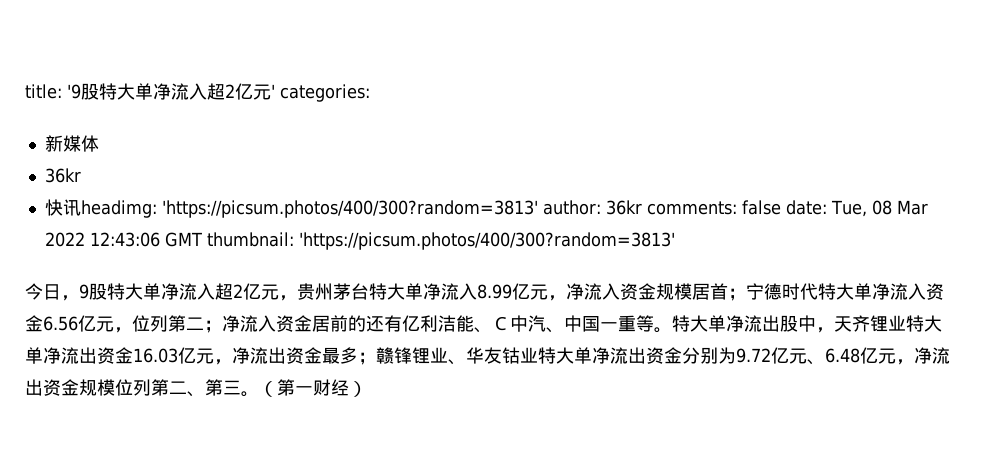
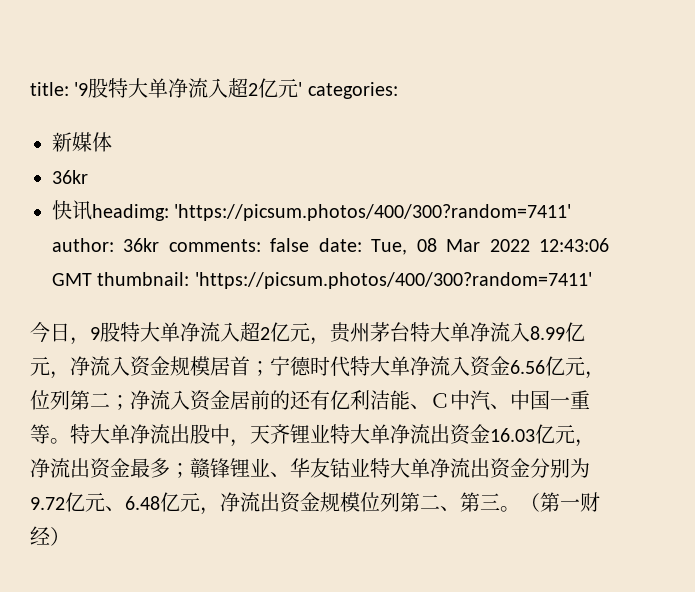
[161,200,538,218] 'https://picsum.photos/400/300?random=3813' -> [174,204,572,221] 'https://picsum.photos/400/300?random=7411'
[298,232,675,250] 'https://picsum.photos/400/300?random=3813' -> [194,272,592,289] 'https://picsum.photos/400/300?random=7411'

